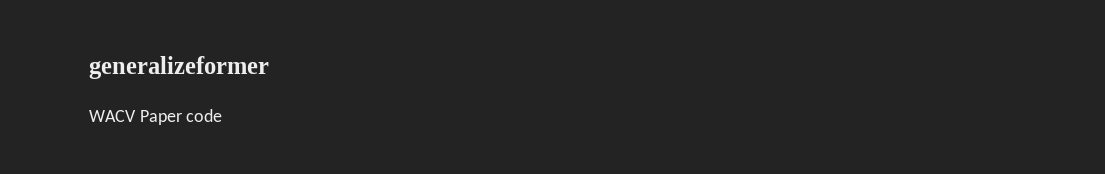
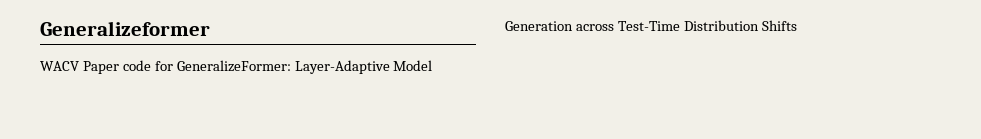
[89,56,269,79] generalizeformer -> [40,21,210,36] Generalizeformer
(223, 115) none -> [154,60,433,74] [505,20,797,31] for GeneralizeFormer: Layer-Adaptive Model Generation across Test-Time Distribution Shifts

